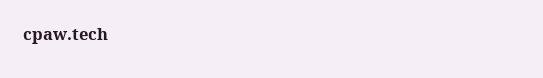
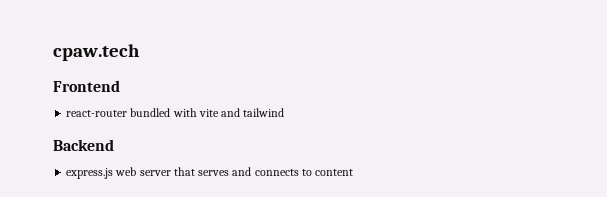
(108, 36) none -> [53,80,120,92] [66,108,285,117] [53,139,114,151] [66,167,354,179] // Frontend // react-router bundled with vite and tailwind // Backend // express.js web server that serves and connects to content

